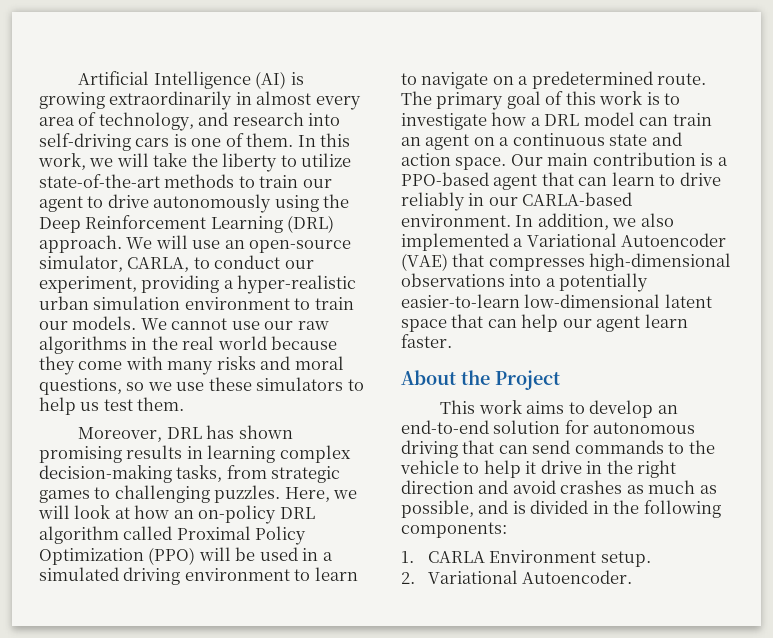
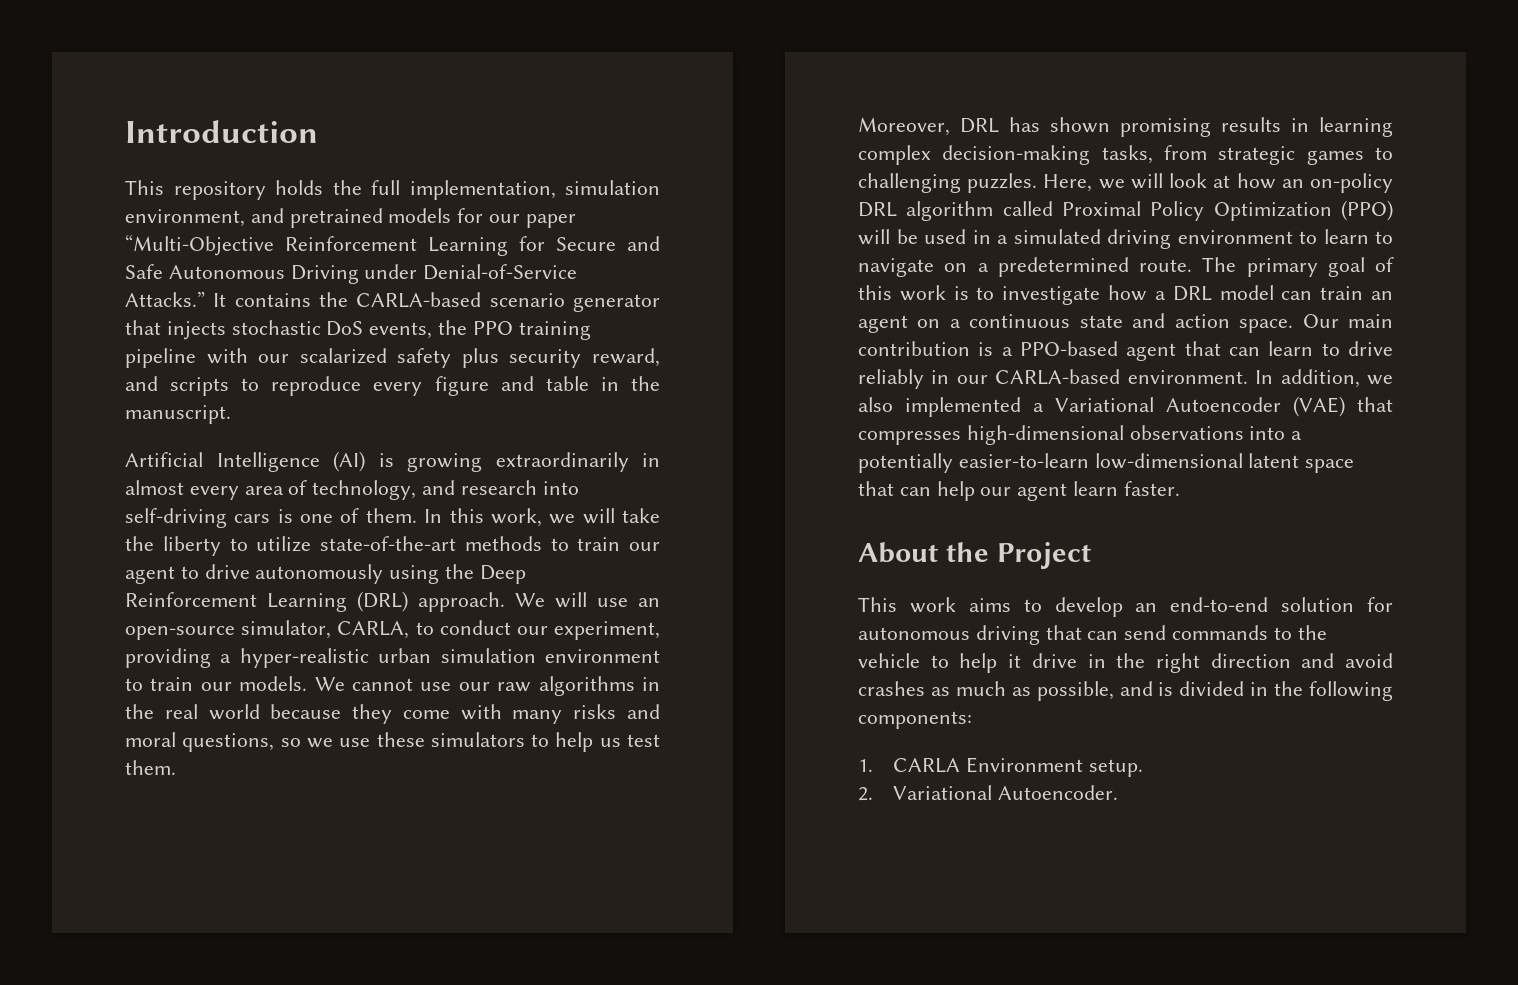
(78, 78) none -> [125,120,318,143] [125,180,660,200] [125,208,576,228] [125,234,660,256] [125,264,578,284] [125,291,660,312] [125,320,591,340] [125,348,660,368] [125,376,660,396] [125,405,231,424] Introduction // This repository holds the full implementation, simulation environment, and pretrained models for our paper “Multi‑Objective Reinforcement Learning for Secure and Safe Autonomous Driving under Denial‑of‑Service Attacks.” It contains the CARLA‑based scenario generator that injects stochastic DoS events, the PPO training pipeline with our scalarized safety plus security reward, and scripts to reproduce every figure and table in the manuscript. //

